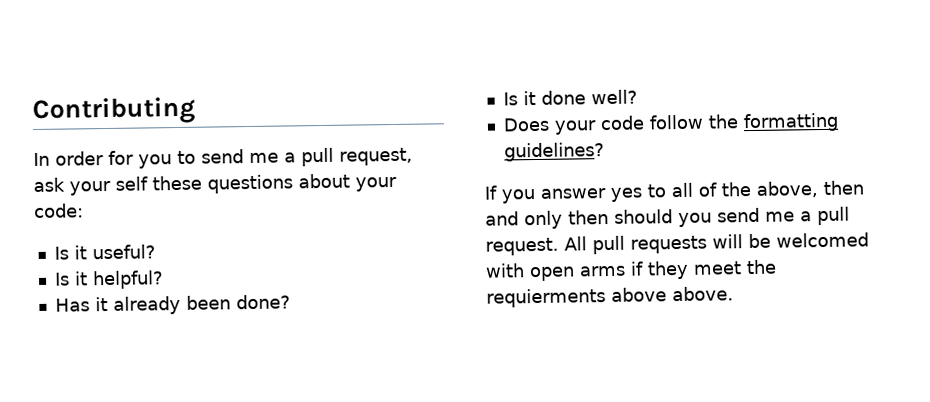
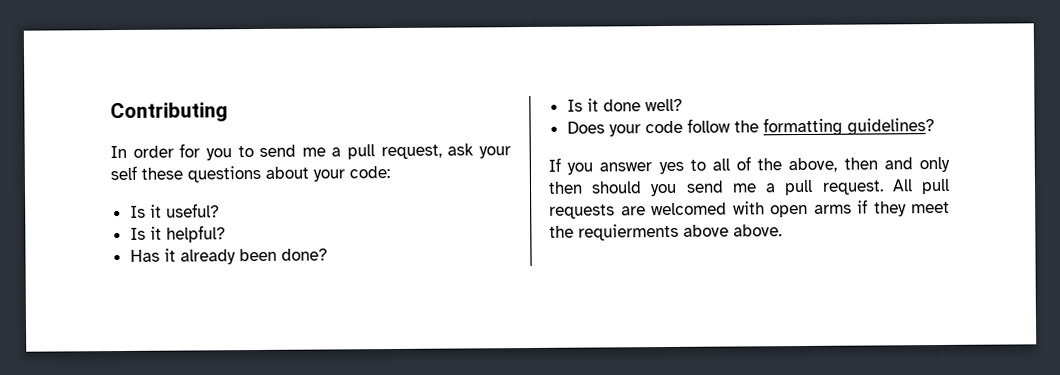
[712,233,771,249] will be -> [620,206,646,216] are

